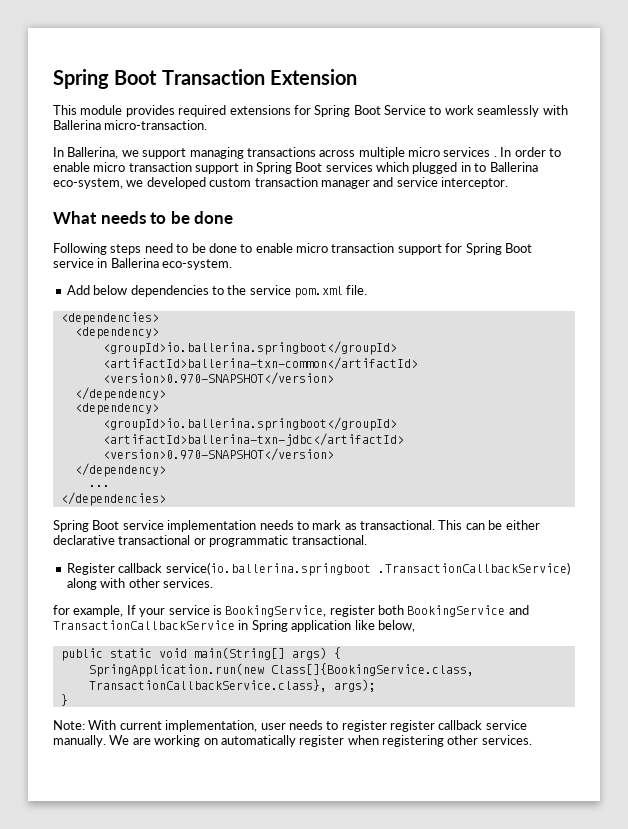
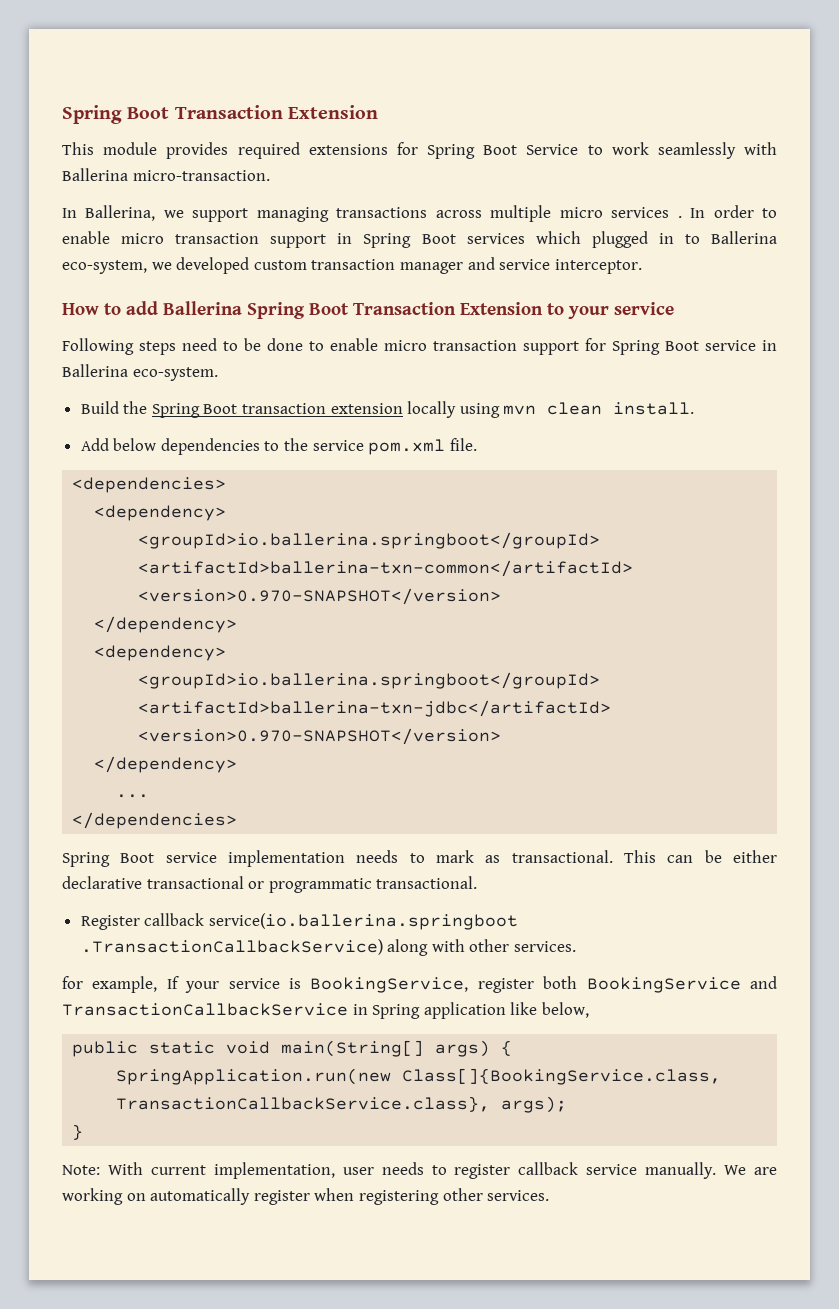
[53,211,234,224] What needs to be done -> [62,301,674,319] How to add Ballerina Spring Boot Transaction Extension to your service
(233, 264) none -> [80,401,695,418] // Build the Spring Boot transaction extension locally using mvn clean install.
[390,720,435,732] register -> (511, 1171) none

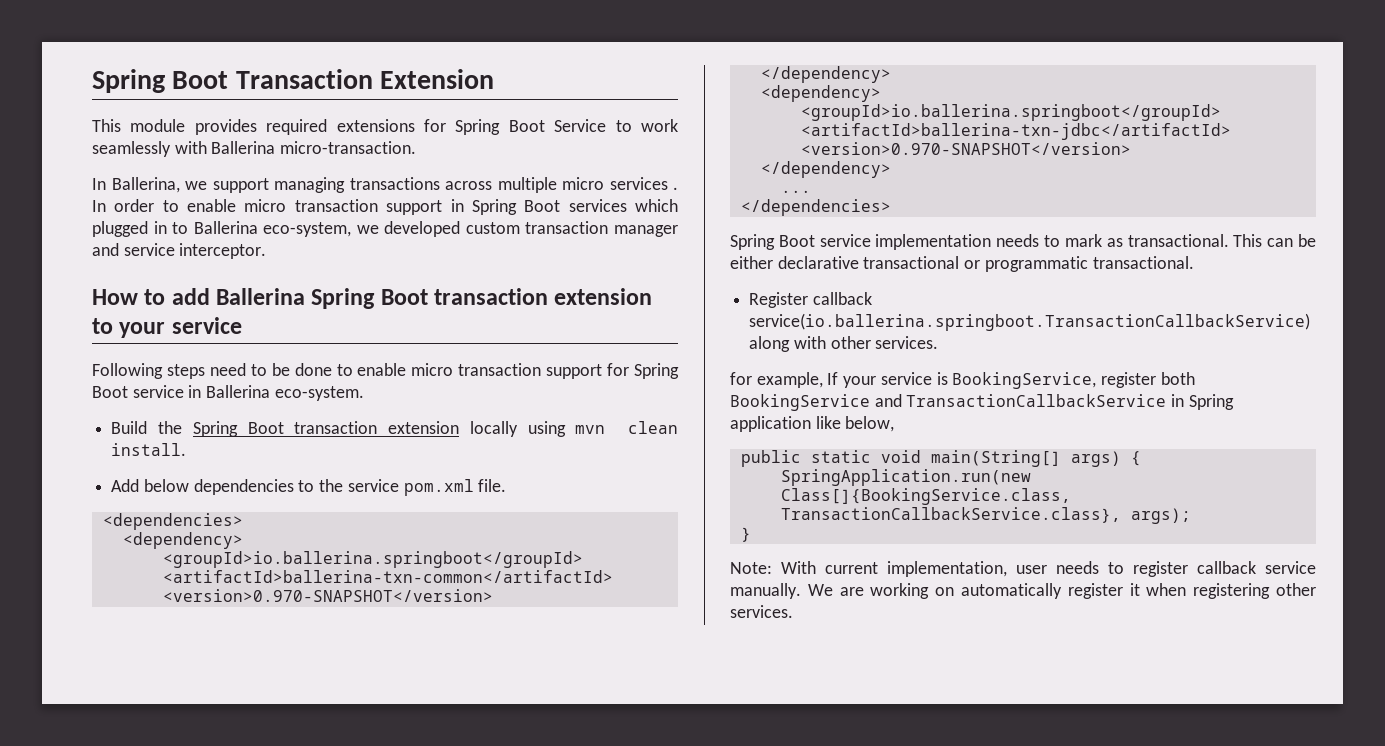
[353,302,543,315] Transaction Extension -> [434,288,653,305] transaction extension
[208,913,518,930] [80,939,383,955] service(io.ballerina.springboot .TransactionCallbackService) -> [749,313,1311,331] service(io.ballerina.springboot.TransactionCallbackService)
(310, 1197) none -> [1129,583,1140,596] it

